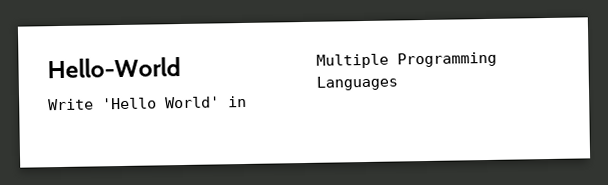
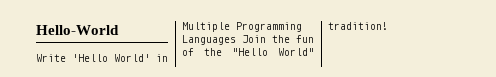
(398, 83) none -> [242,35,314,43] [182,48,314,56] [328,22,388,30] Join the fun of the "Hello World" tradition!

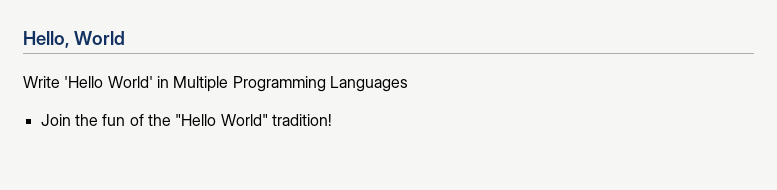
[36,25,119,35] Hello-World -> [23,31,125,48] Hello, World
(236, 40) none -> (408, 84) //

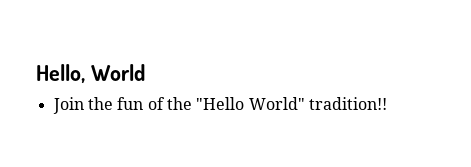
[23,76,408,92] // Write 'Hello World' in Multiple Programming Languages -> (145, 72) none
[271,114,332,126] tradition! -> [308,97,387,110] tradition!!

